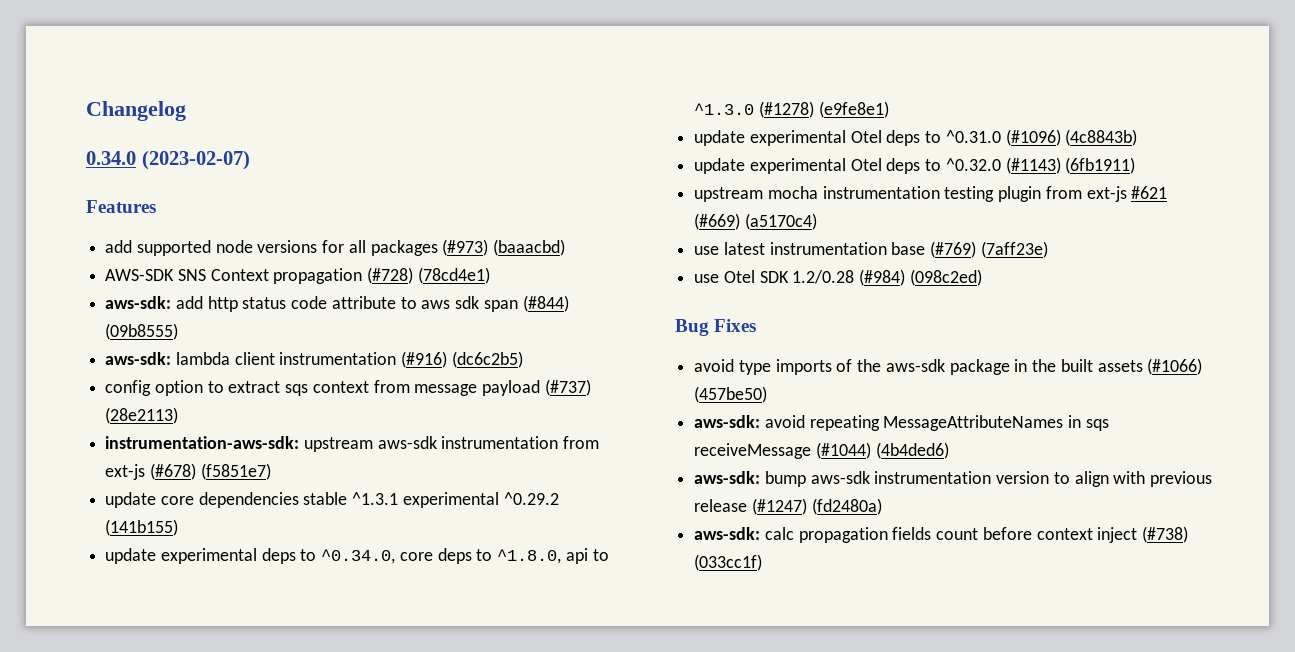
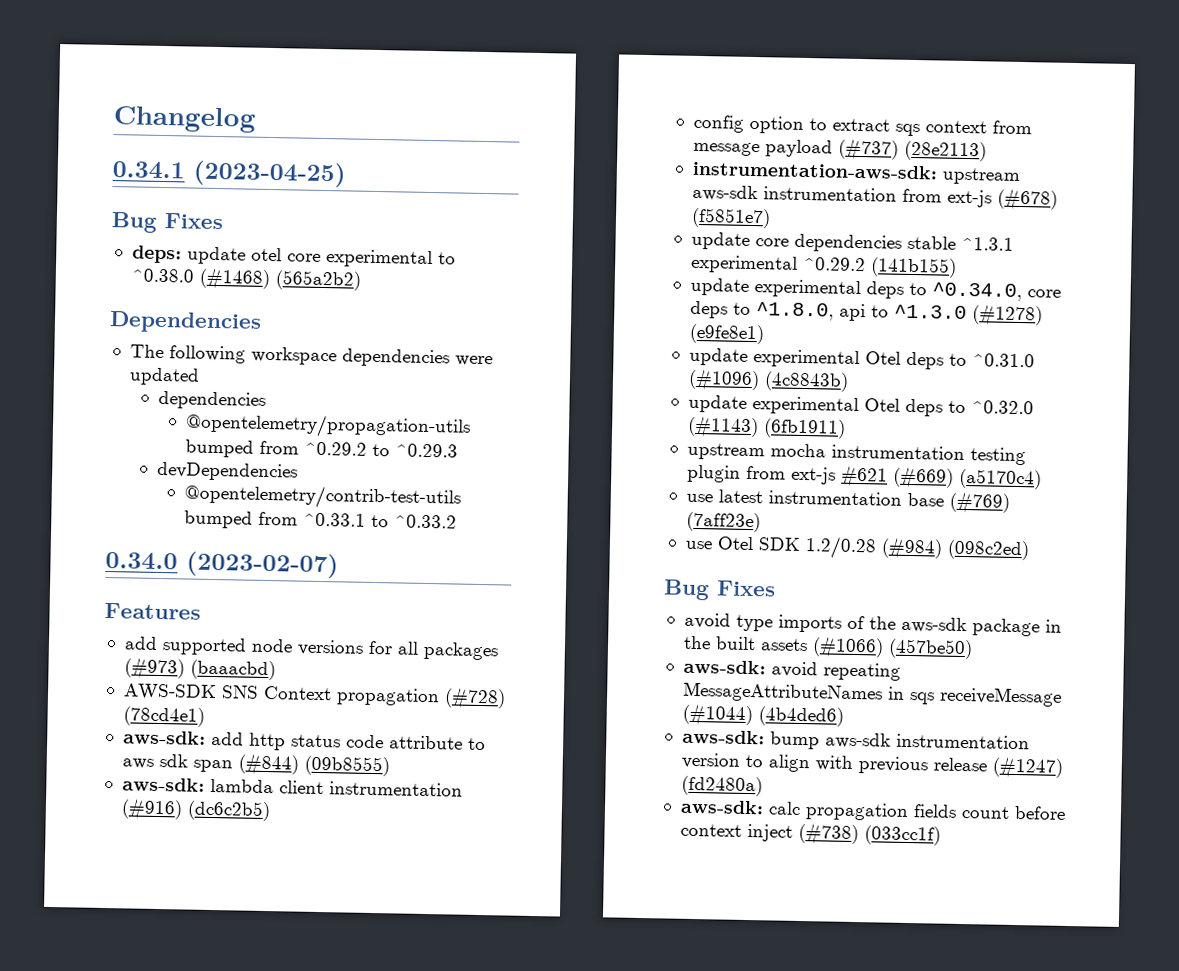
(186, 111) none -> [112,160,346,188] [111,212,224,233] [131,245,456,269] [130,267,361,291] [109,311,262,334] [129,344,493,368] [128,367,200,386] [157,390,266,410] [185,412,472,440] [185,439,459,458] [156,461,298,482] [184,483,462,511] [184,510,458,529] // 0.34.1 (2023-04-25) // Bug Fixes // deps: update otel core experimental to ^0.38.0 (#1468) (565a2b2) // Dependencies // The following workspace dependencies were updated // dependencies // @opentelemetry/propagation-utils bumped from ^0.29.2 to ^0.29.3 // devDependencies // @opentelemetry/contrib-test-utils bumped from ^0.33.1 to ^0.33.2

